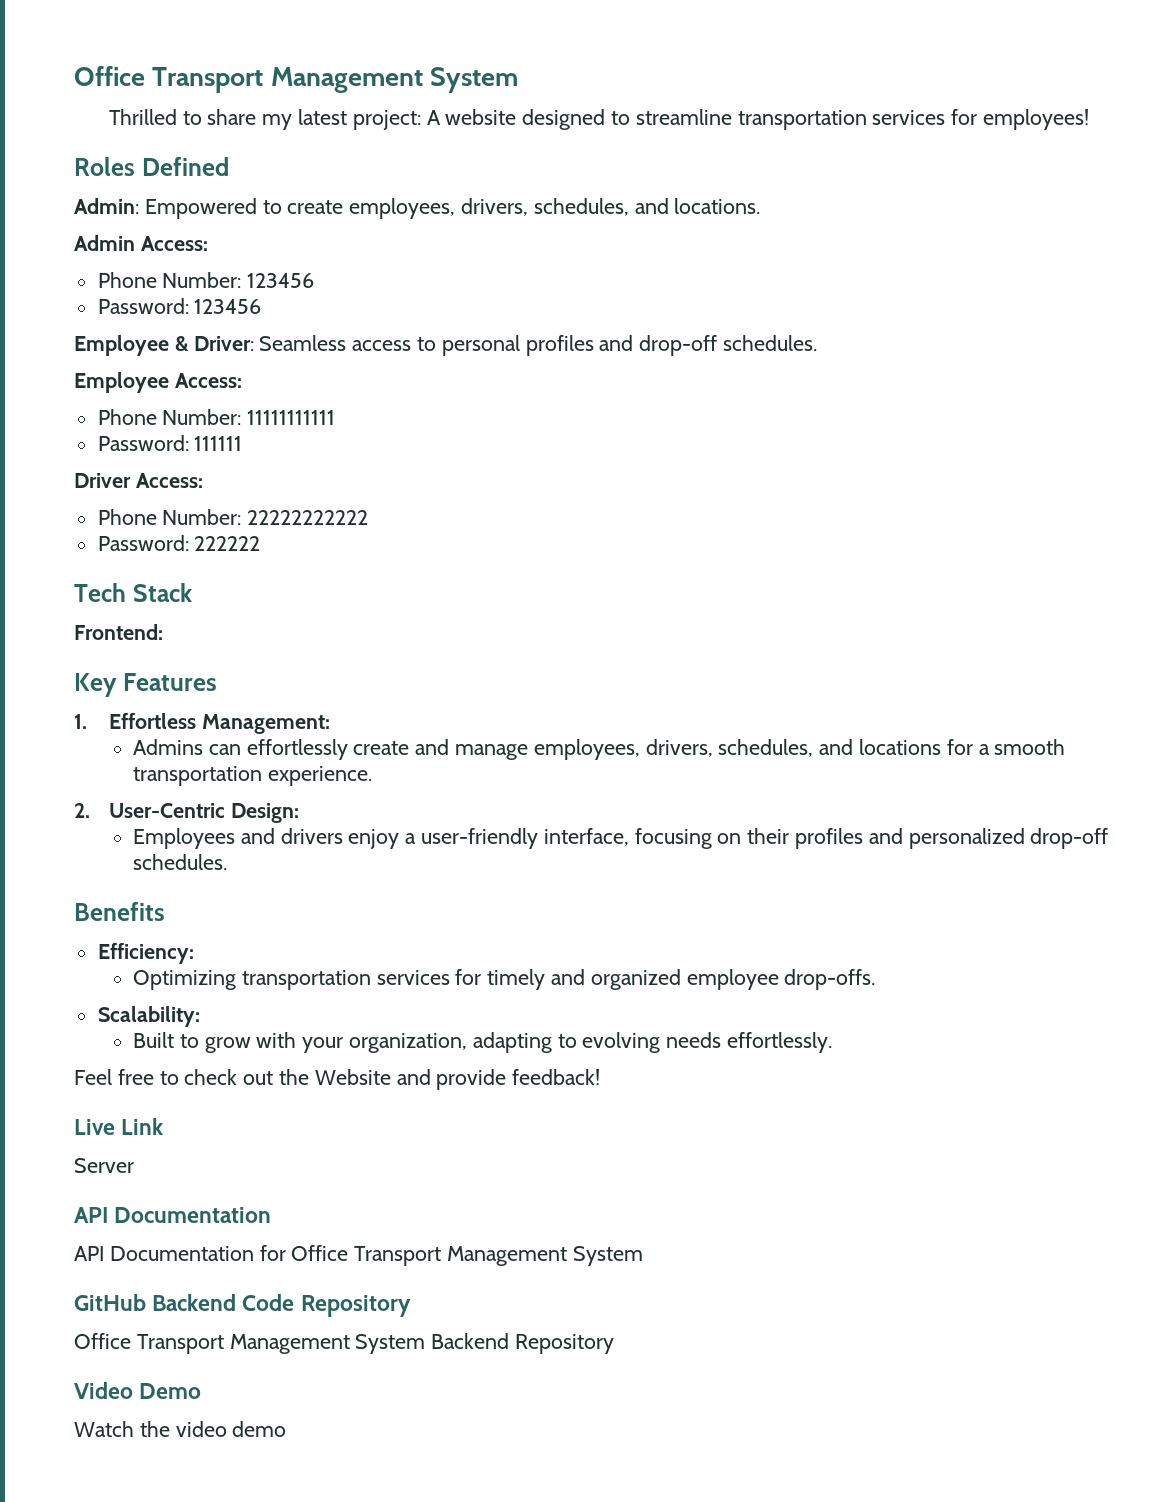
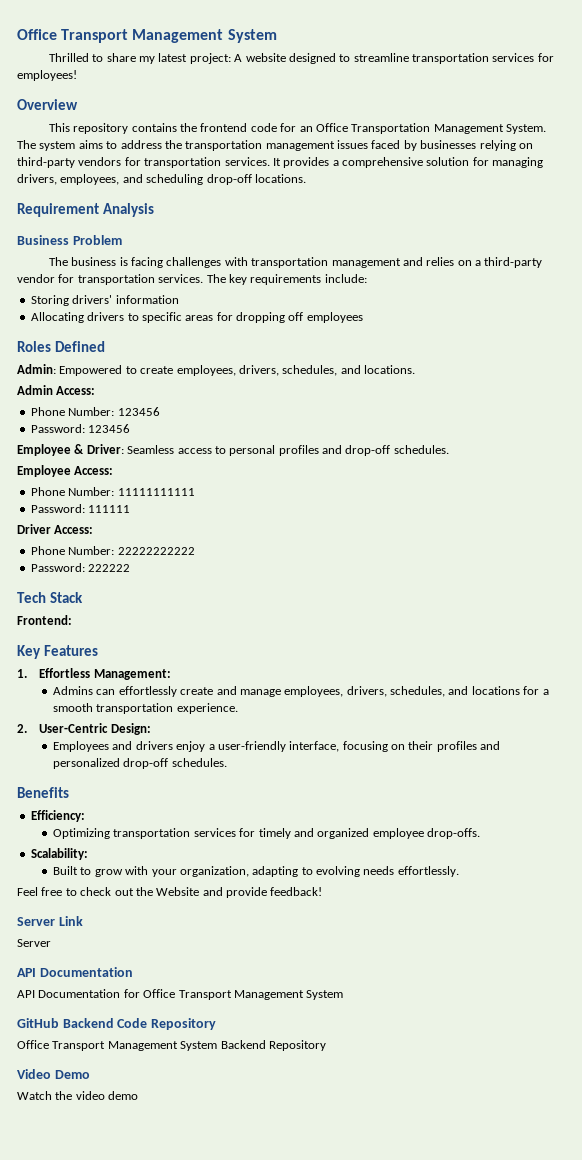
(1090, 119) none -> [17,99,78,110] [48,123,547,134] [17,140,533,151] [17,157,544,168] [17,174,306,185] [17,203,154,217] [17,235,122,245] [48,257,543,268] [17,274,367,285] [30,295,179,306] [30,312,363,323] // Overview // This repository contains the frontend code for an Office Transportation Management System. The system aims to address the transportation management issues faced by businesses relying on third-party vendors for transportation services. It provides a comprehensive solution for managing drivers, employees, and scheduling drop-off locations. // Requirement Analysis // Business Problem // The business is facing challenges with transportation management and relies on a third-party vendor for transportation services. The key requirements include: // Storing drivers' information // Allocating drivers to specific areas for dropping off employees
[74,1119,115,1135] Live -> [17,917,55,926] Server

